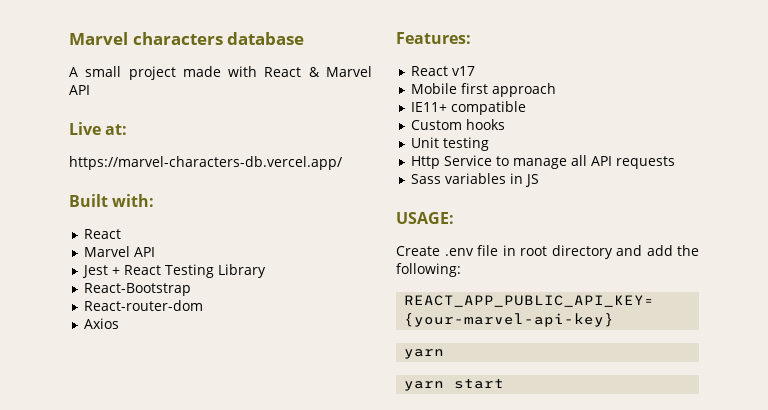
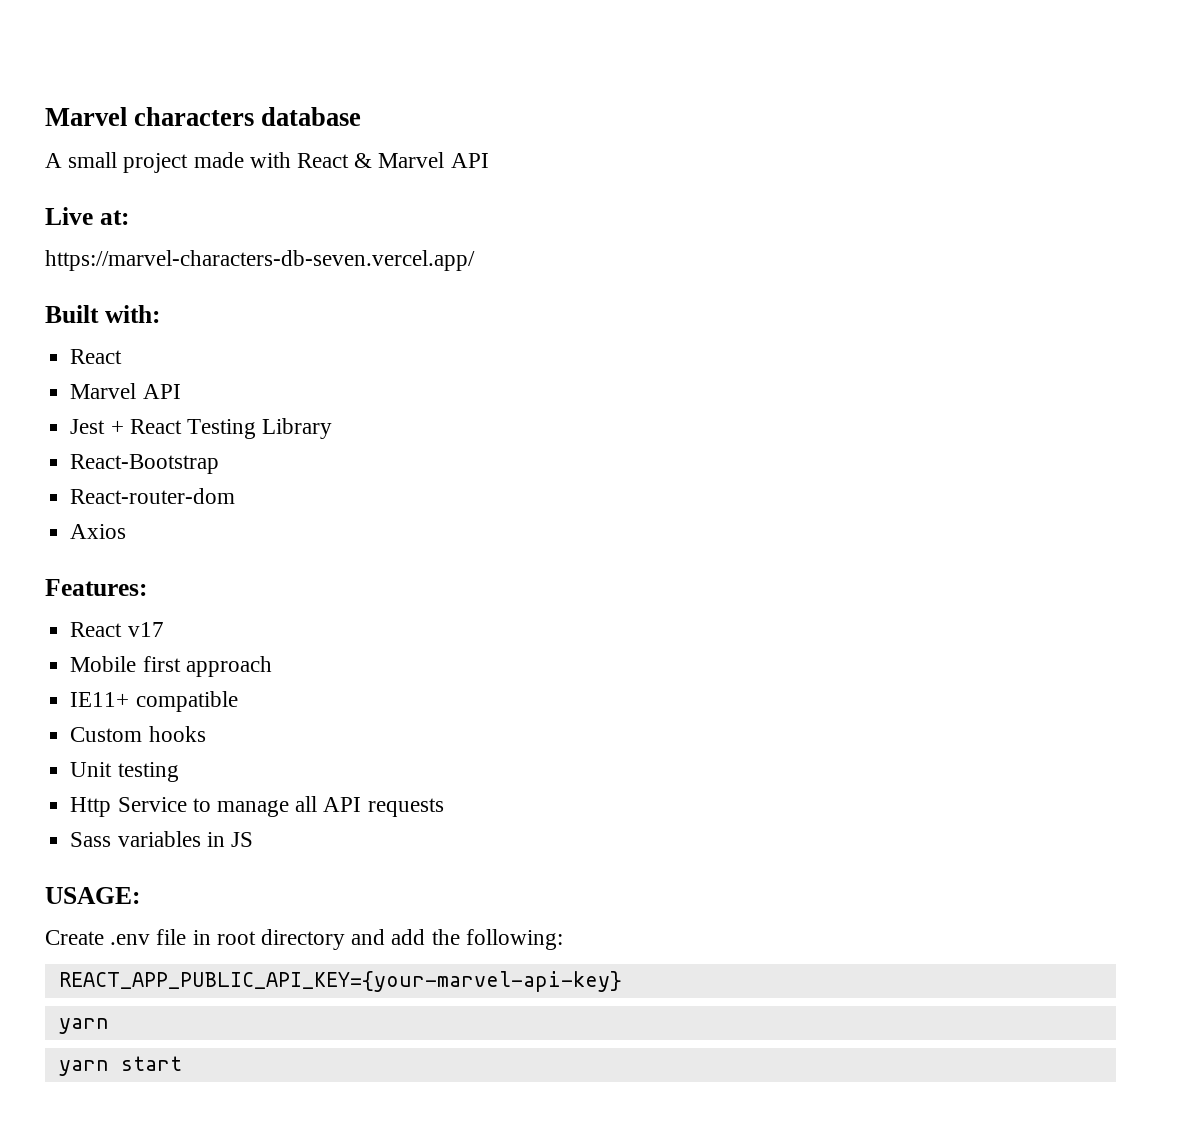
[69,156,342,170] https://marvel-characters-db.vercel.app/ -> [45,250,475,271] https://marvel-characters-db-seven.vercel.app/

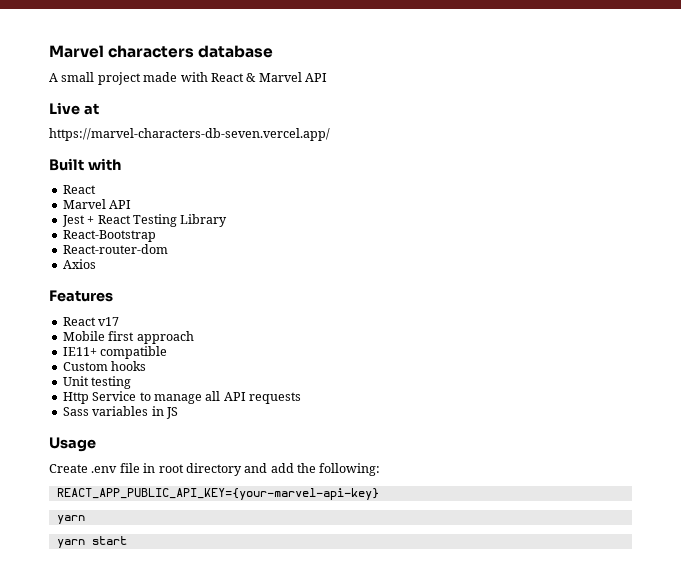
[99,210,129,225] at: -> [83,103,99,115] at
[104,305,160,323] with: -> [87,158,121,171] with
[45,579,147,596] Features: -> [49,290,113,302] Features
[45,887,140,904] USAGE: -> [49,437,96,452] Usage

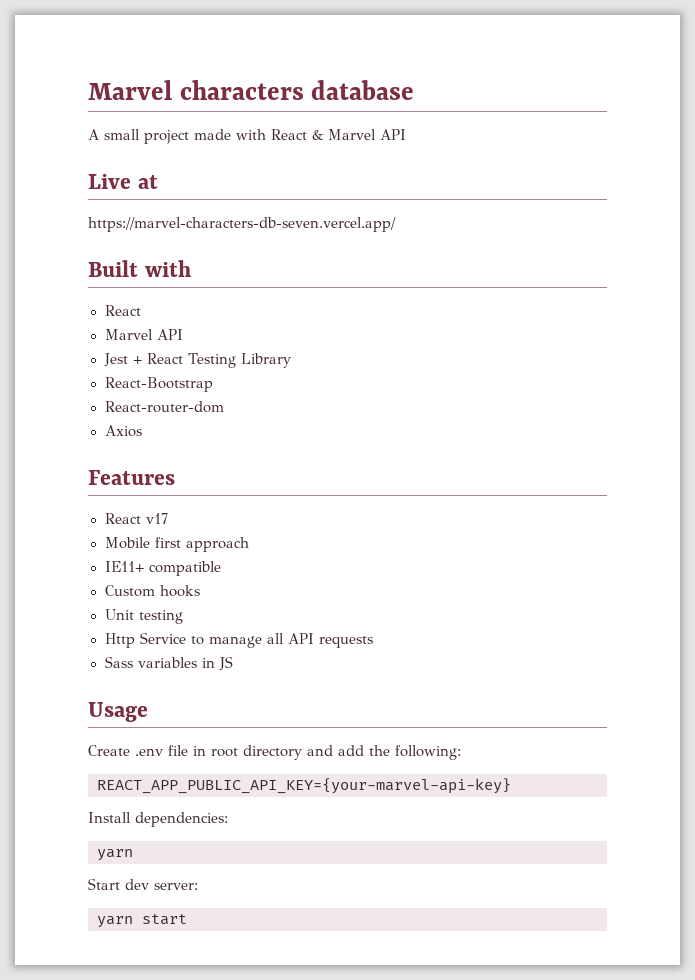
[56,515,85,524] // yarn -> [88,812,228,827] [97,849,133,861] [88,878,198,890] // Install dependencies: // yarn // Start dev server:

